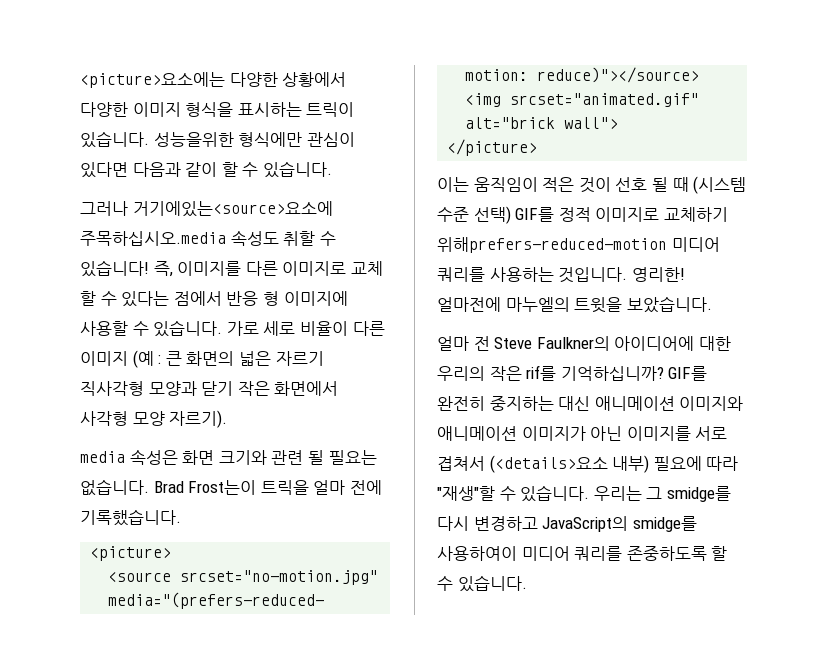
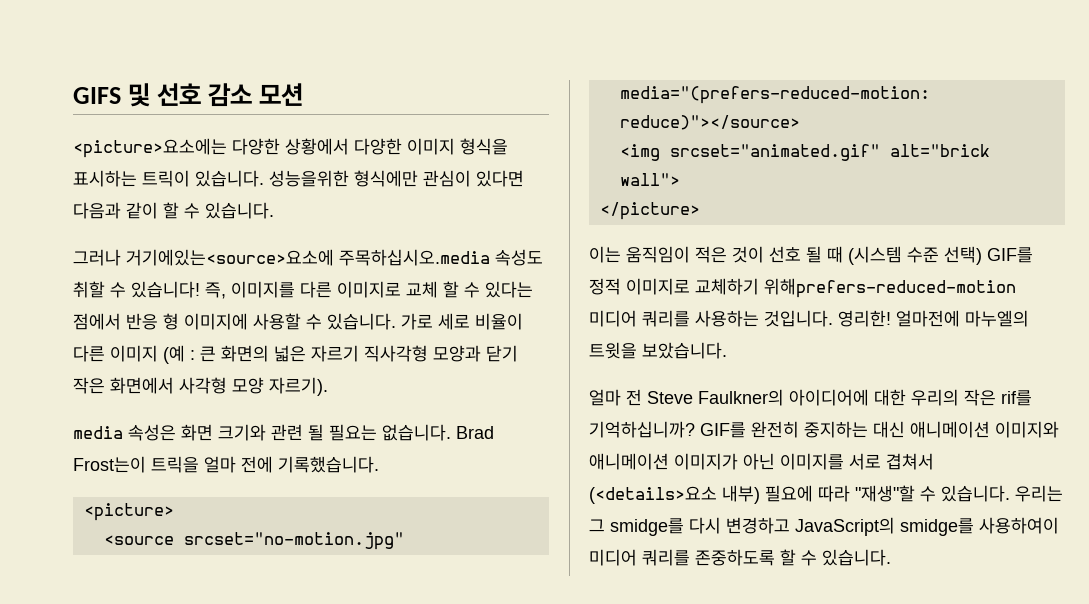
(80, 80) none -> [73,83,304,107] GIFS 및 선호 감소 모션 //

